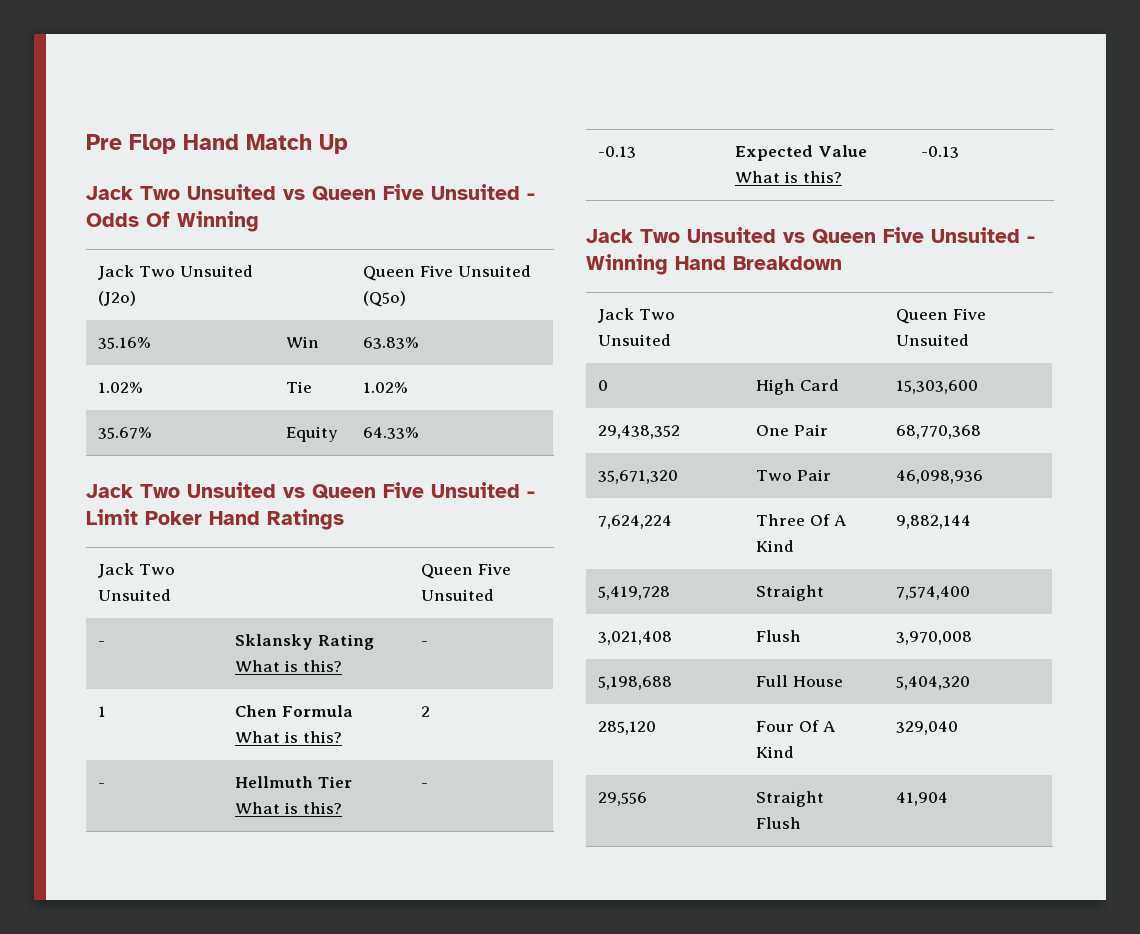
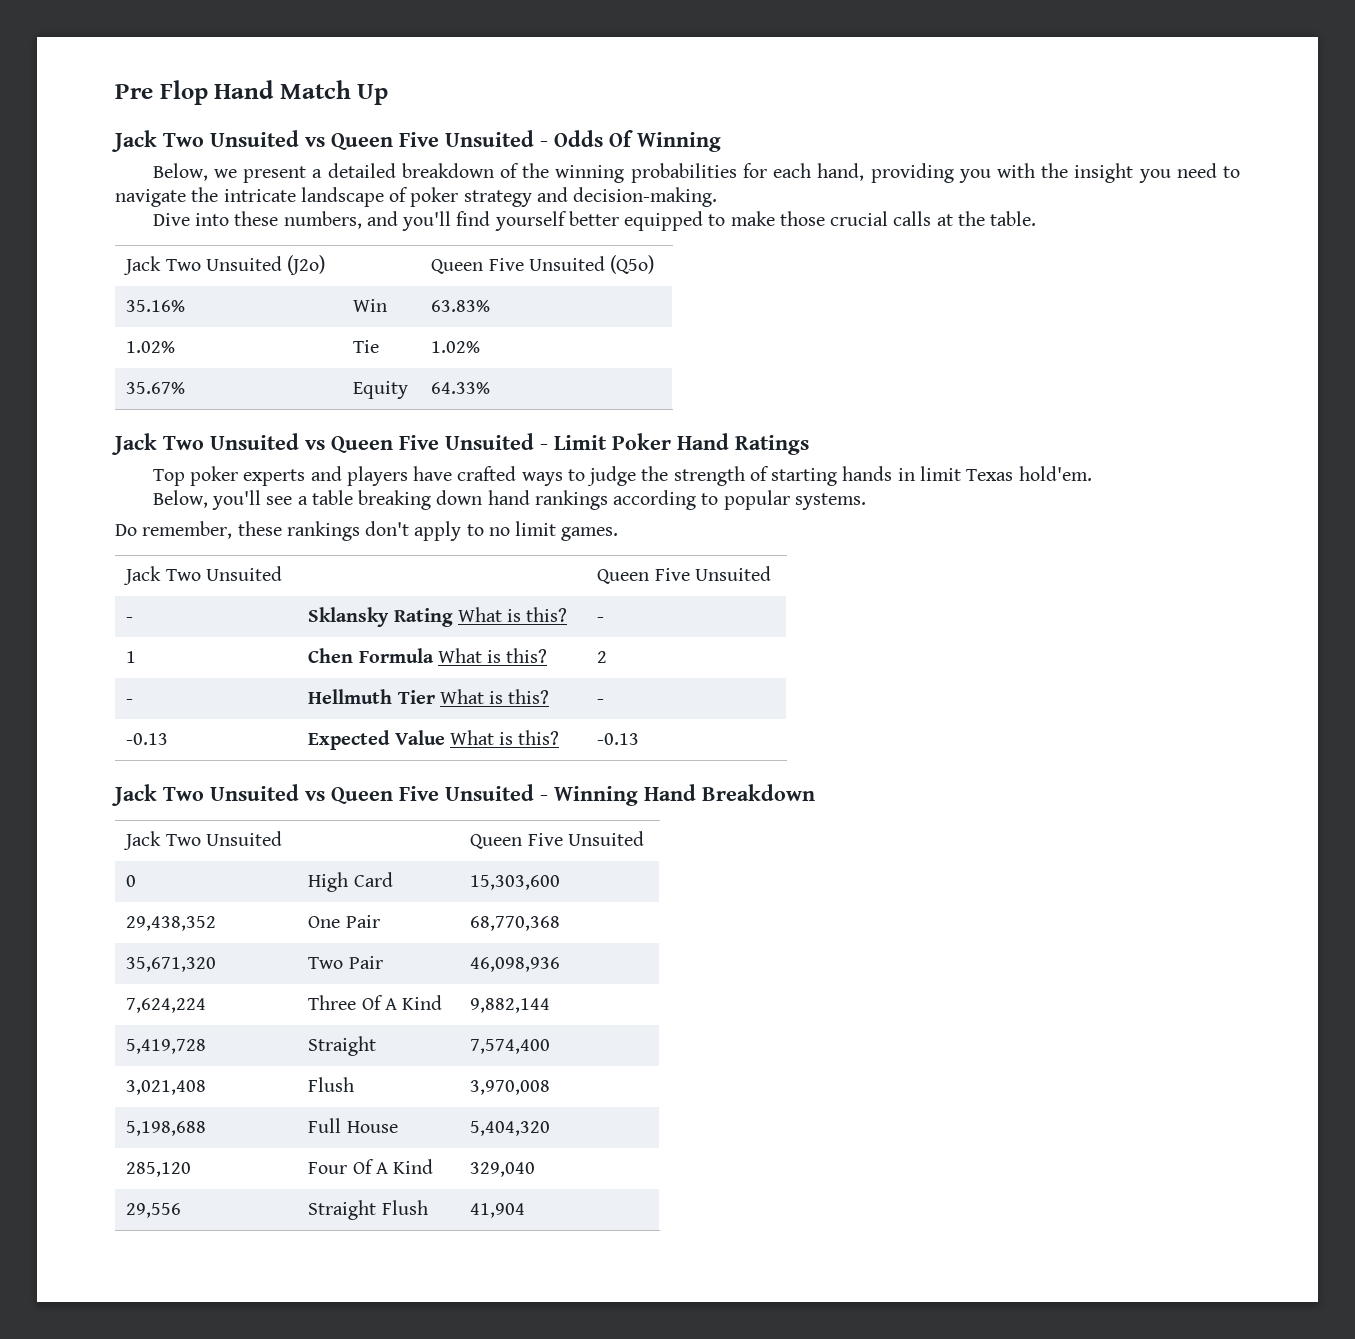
(259, 221) none -> [152,163,1241,183] [115,187,718,207] [152,211,1037,231] // Below, we present a detailed breakdown of the winning probabilities for each hand, providing you with the insight you need to navigate the intricate landscape of poker strategy and decision-making. // Dive into these numbers, and you'll find yourself better equipped to make those crucial calls at the table.
(344, 519) none -> [152,466,1092,486] [152,490,866,510] [115,521,619,541] // Top poker experts and players have crafted ways to judge the strength of starting hands in limit Texas hold'em. // Below, you'll see a table breaking down hand rankings according to popular systems. // Do remember, these rankings don't apply to no limit games.

